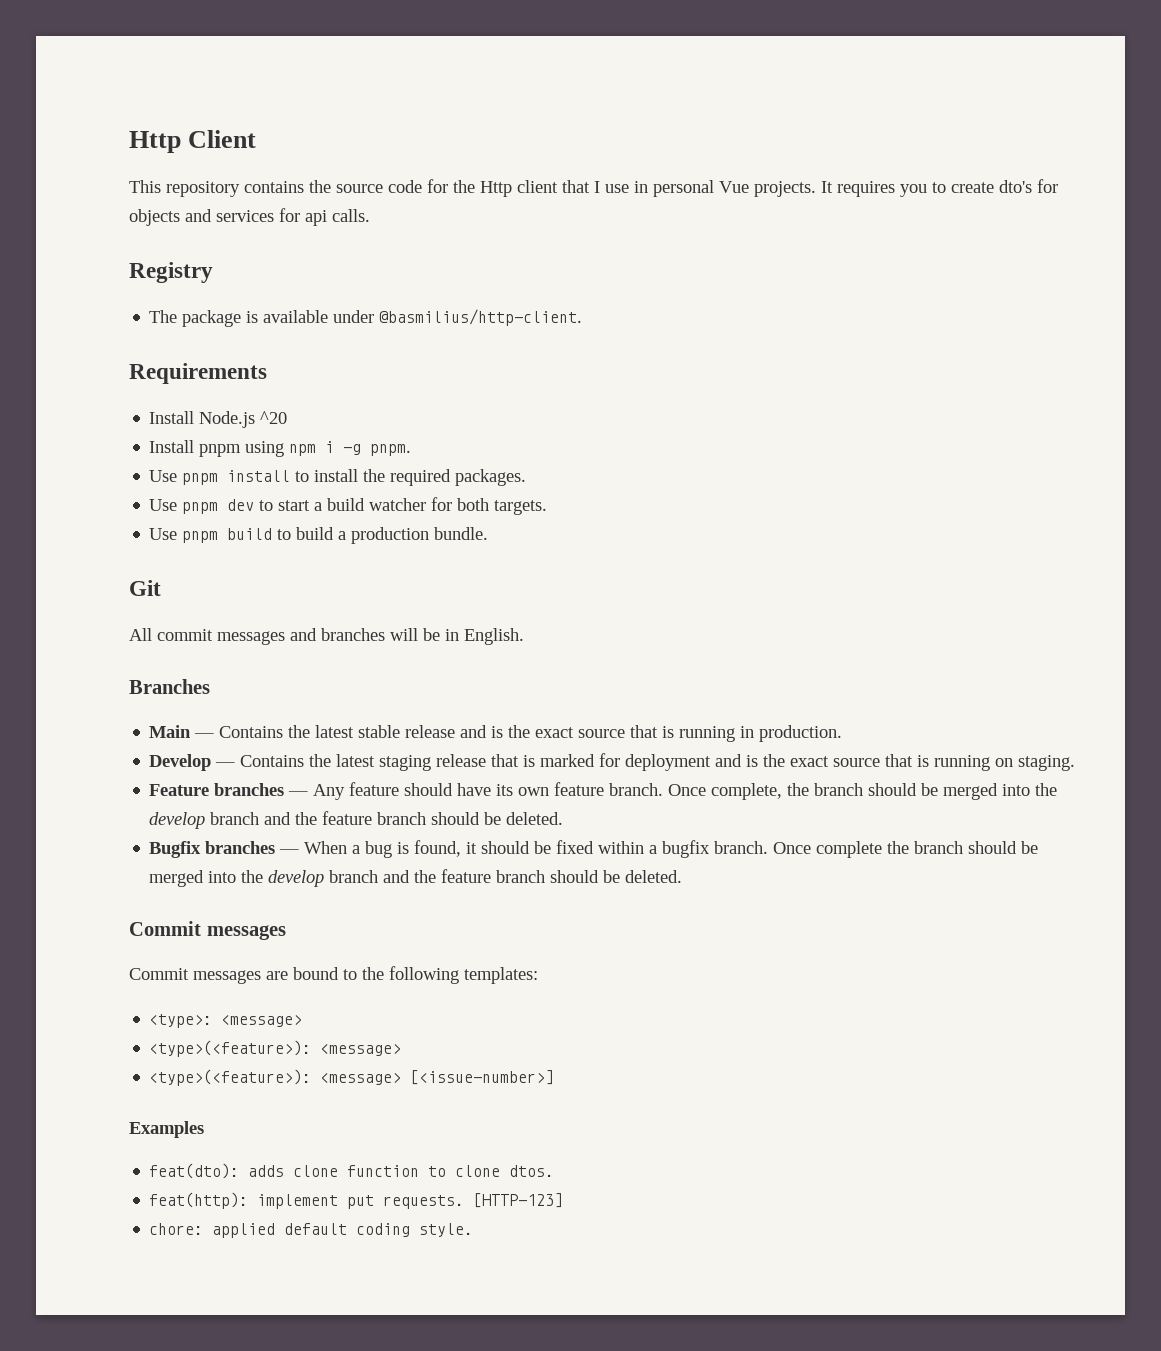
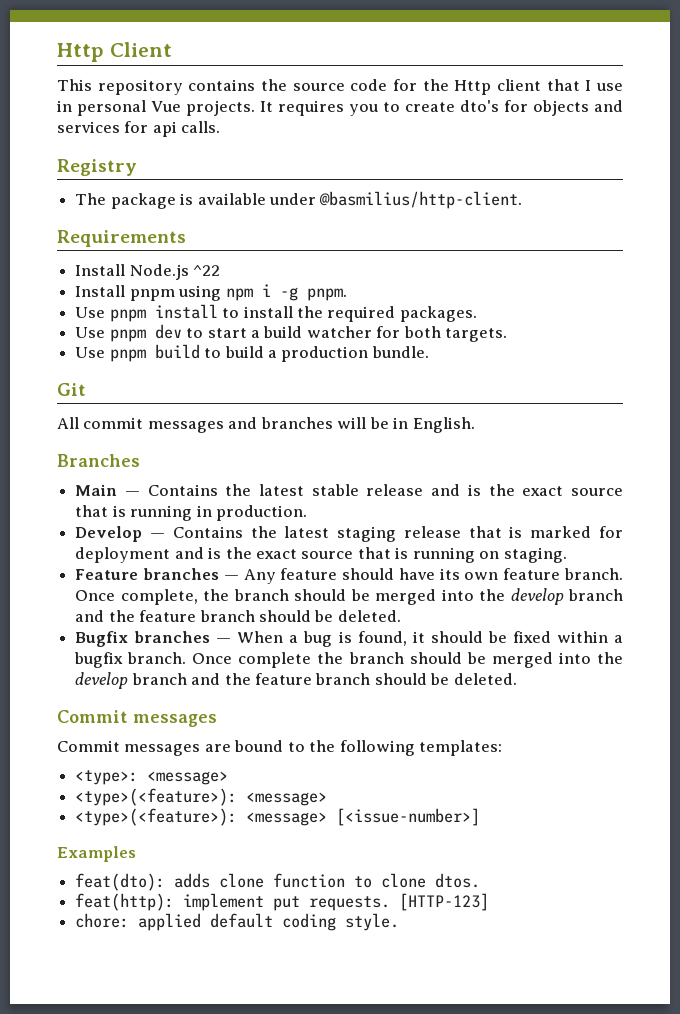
[260,411,288,424] ^20 -> [193,265,221,276] ^22

